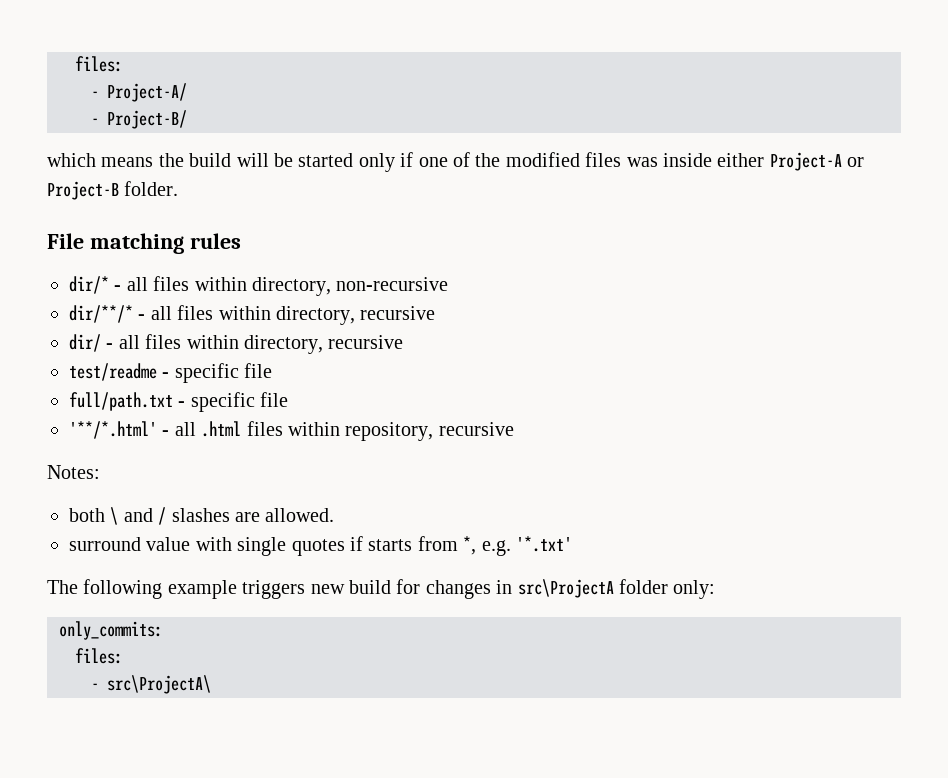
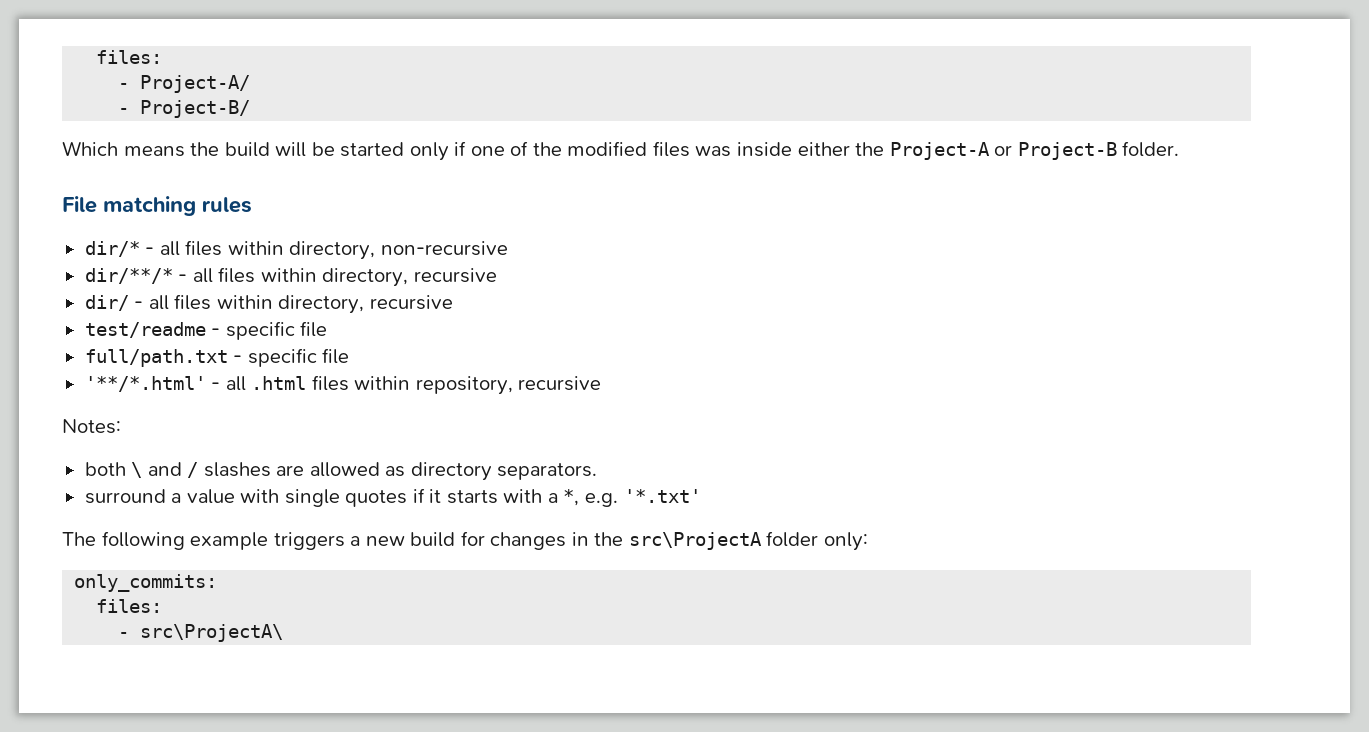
[47,153,96,167] which -> [62,141,118,156] Which
(765, 160) none -> [855,142,885,156] the
[265,508,335,522] allowed. -> [309,462,598,481] allowed as directory separators.
(141, 544) none -> [171,493,182,503] a
[368,536,458,551] starts from -> [429,489,558,504] it starts with a
(306, 589) none -> [350,536,361,546] a
(513, 587) none -> [594,532,624,546] the

